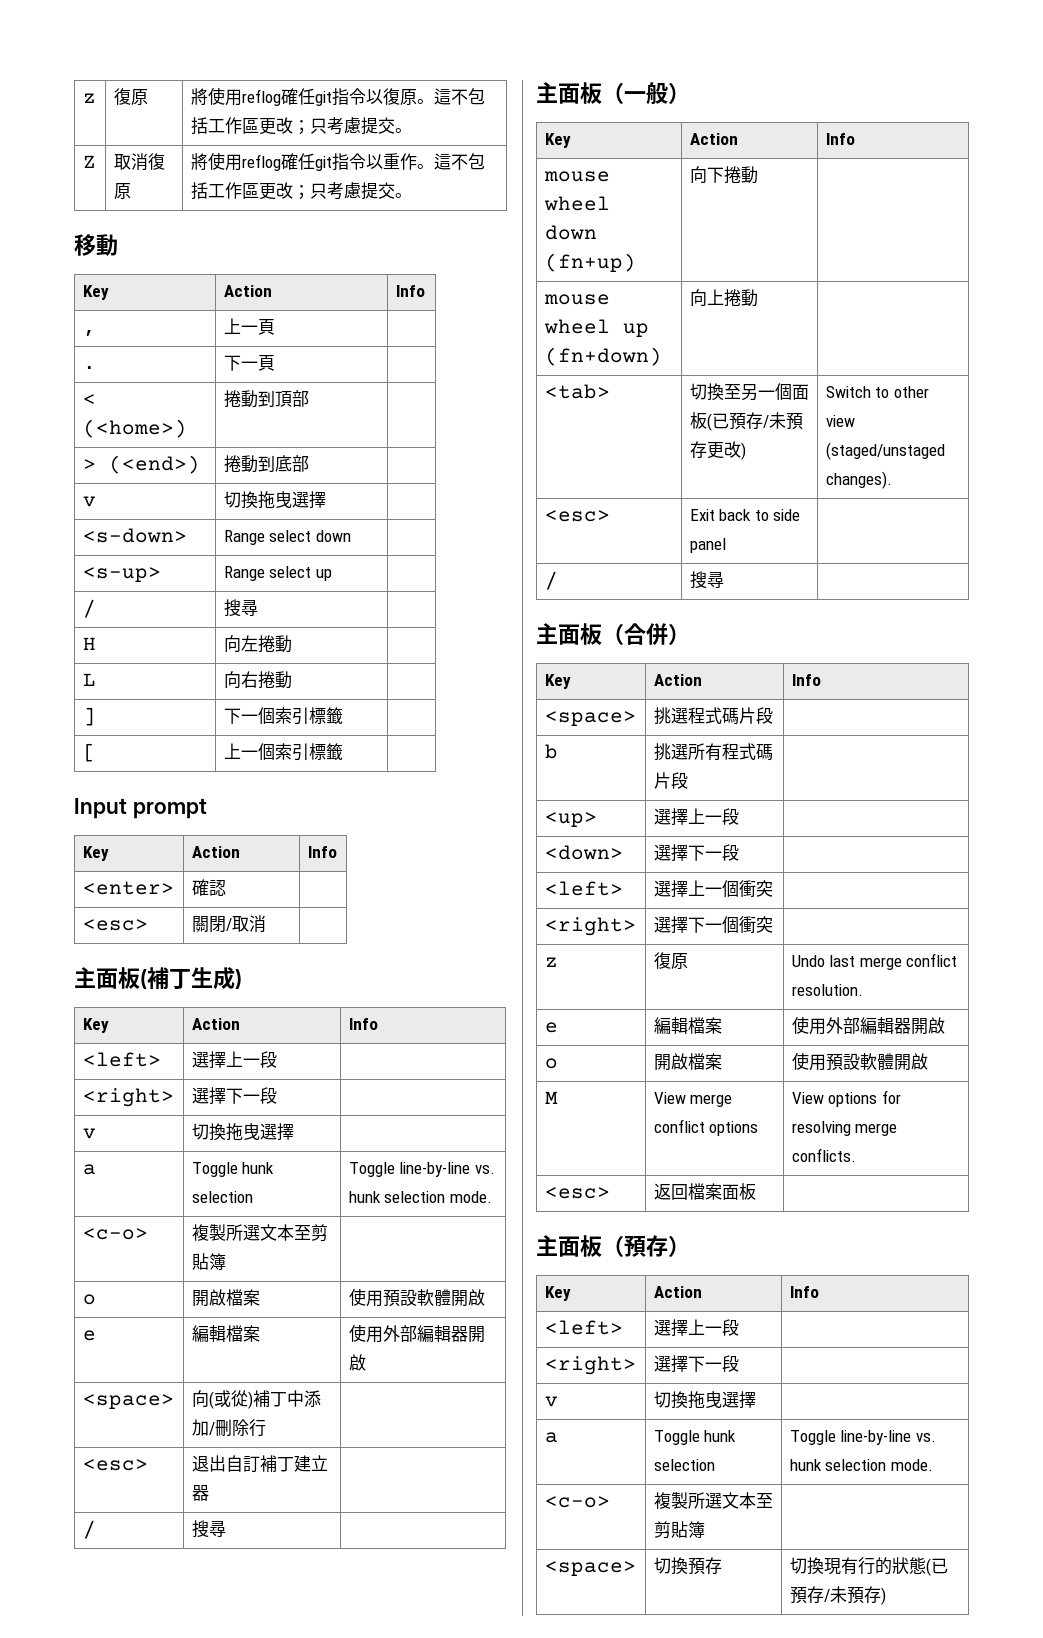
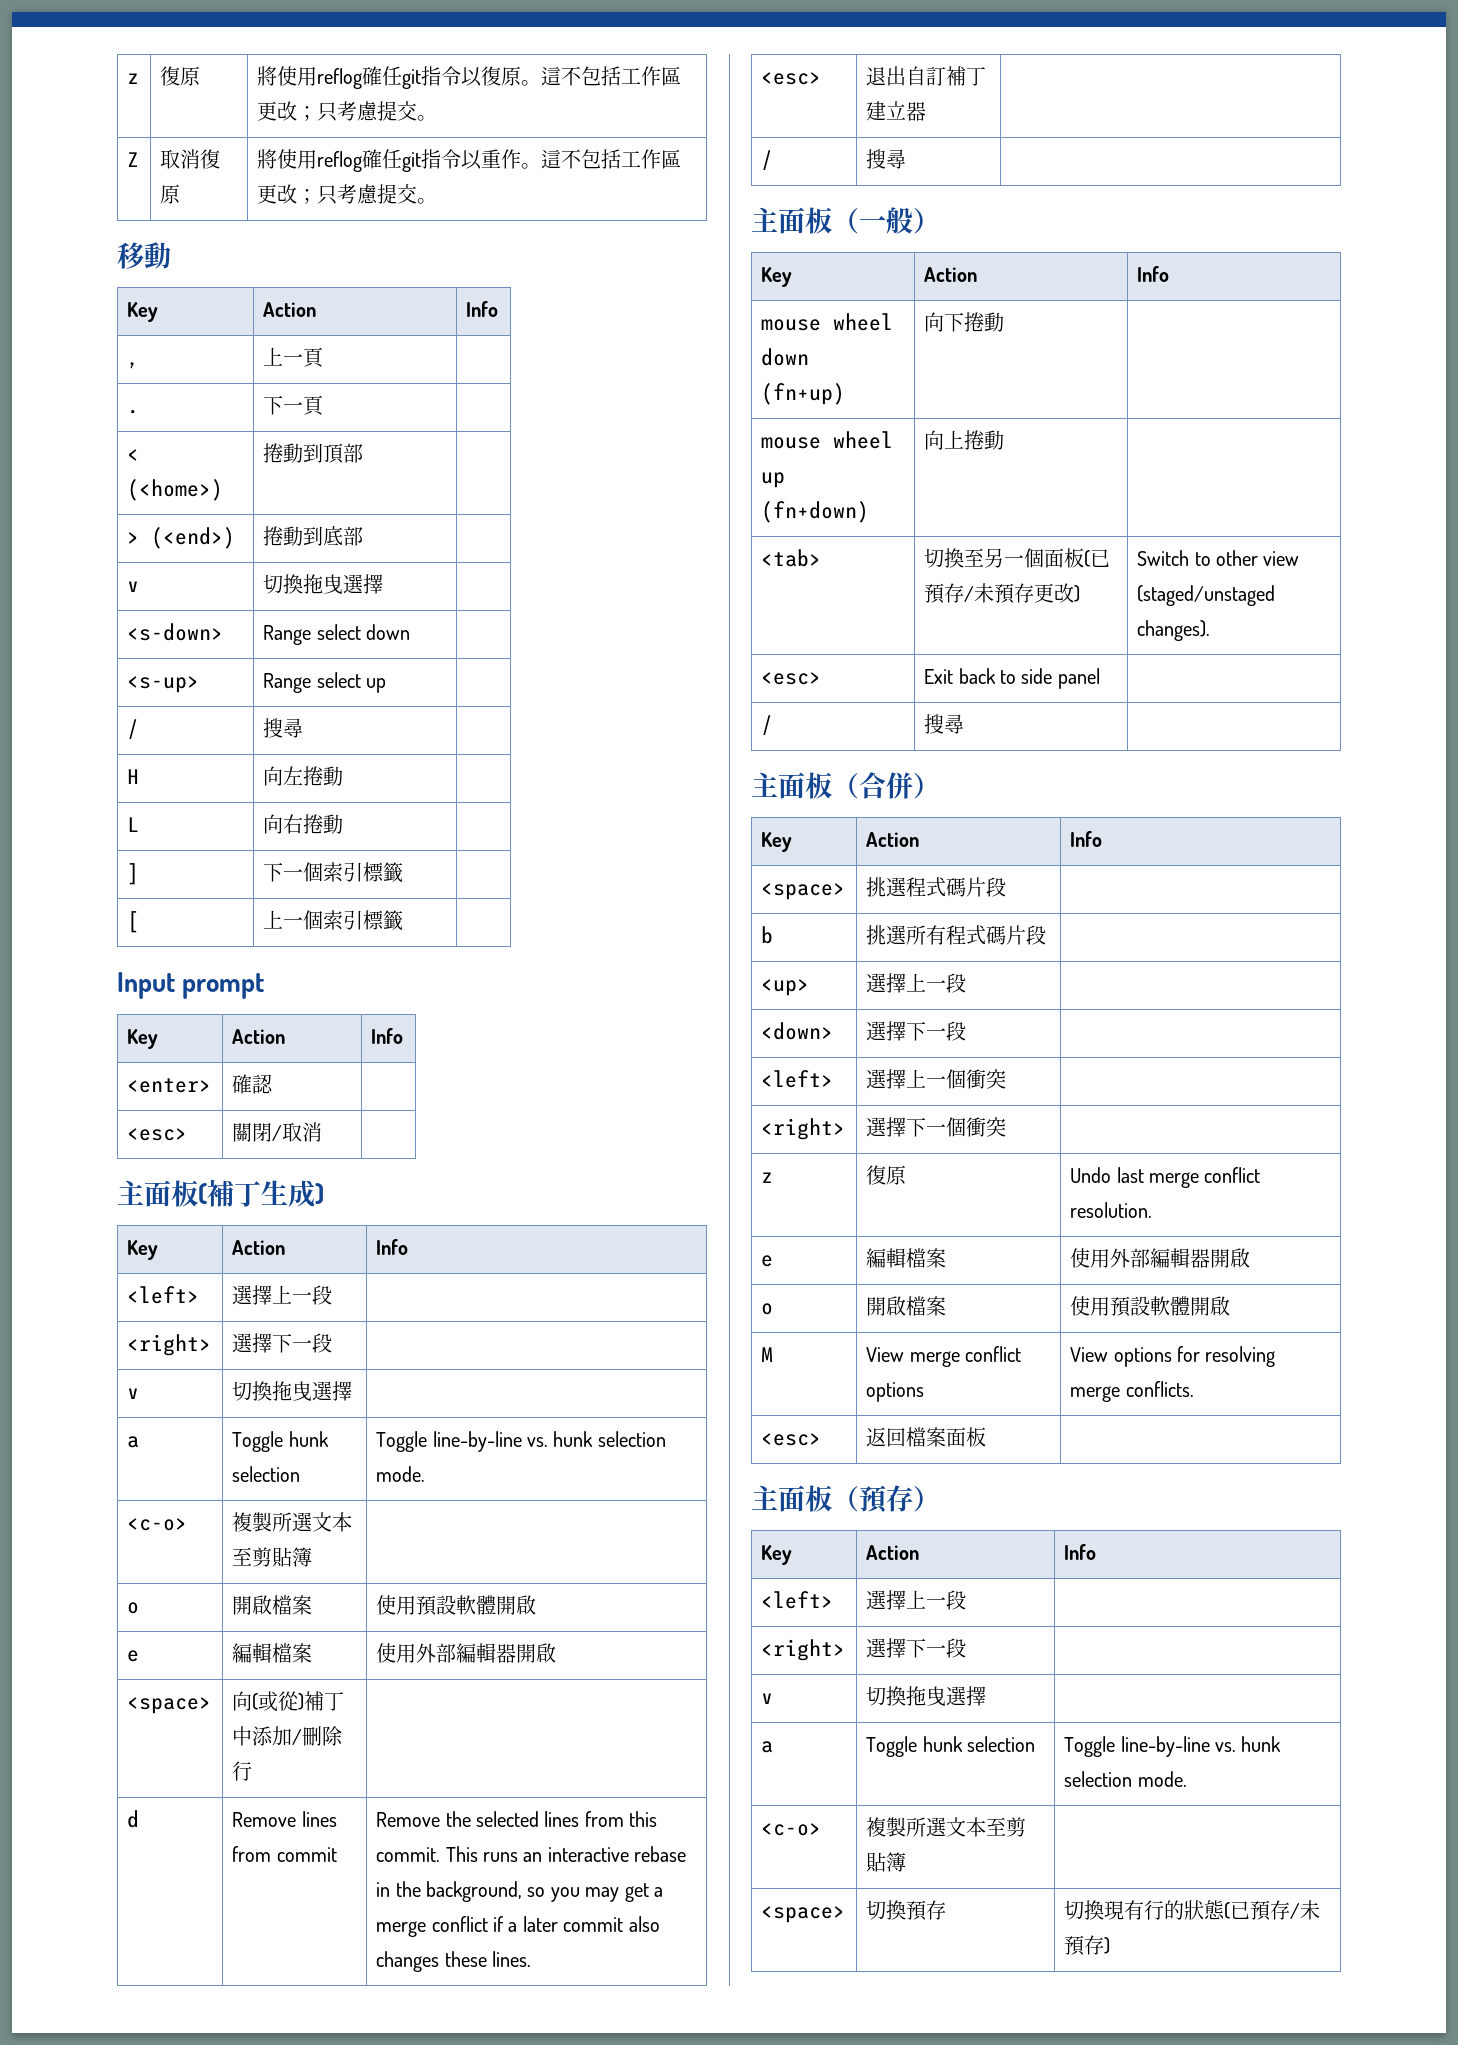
(266, 1428) none -> [127,1810,140,1828] [232,1811,337,1827] [232,1846,337,1862] [376,1811,658,1827] [376,1846,687,1862] [376,1881,664,1902] [376,1916,660,1937] [376,1951,532,1972] // d | Remove lines from commit | Remove the selected lines from this commit. This runs an interactive rebase in the background, so you may get a merge conflict if a later commit also changes these lines.

